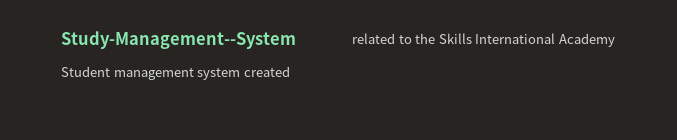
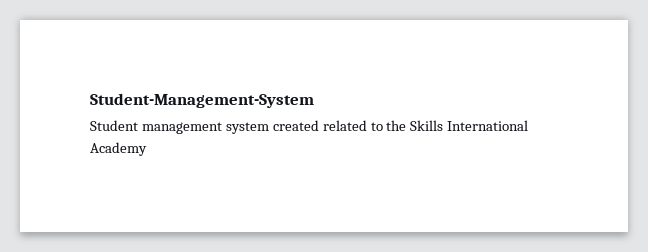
[61,31,296,49] Study-Management--System -> [90,93,314,108] Student-Management-System

